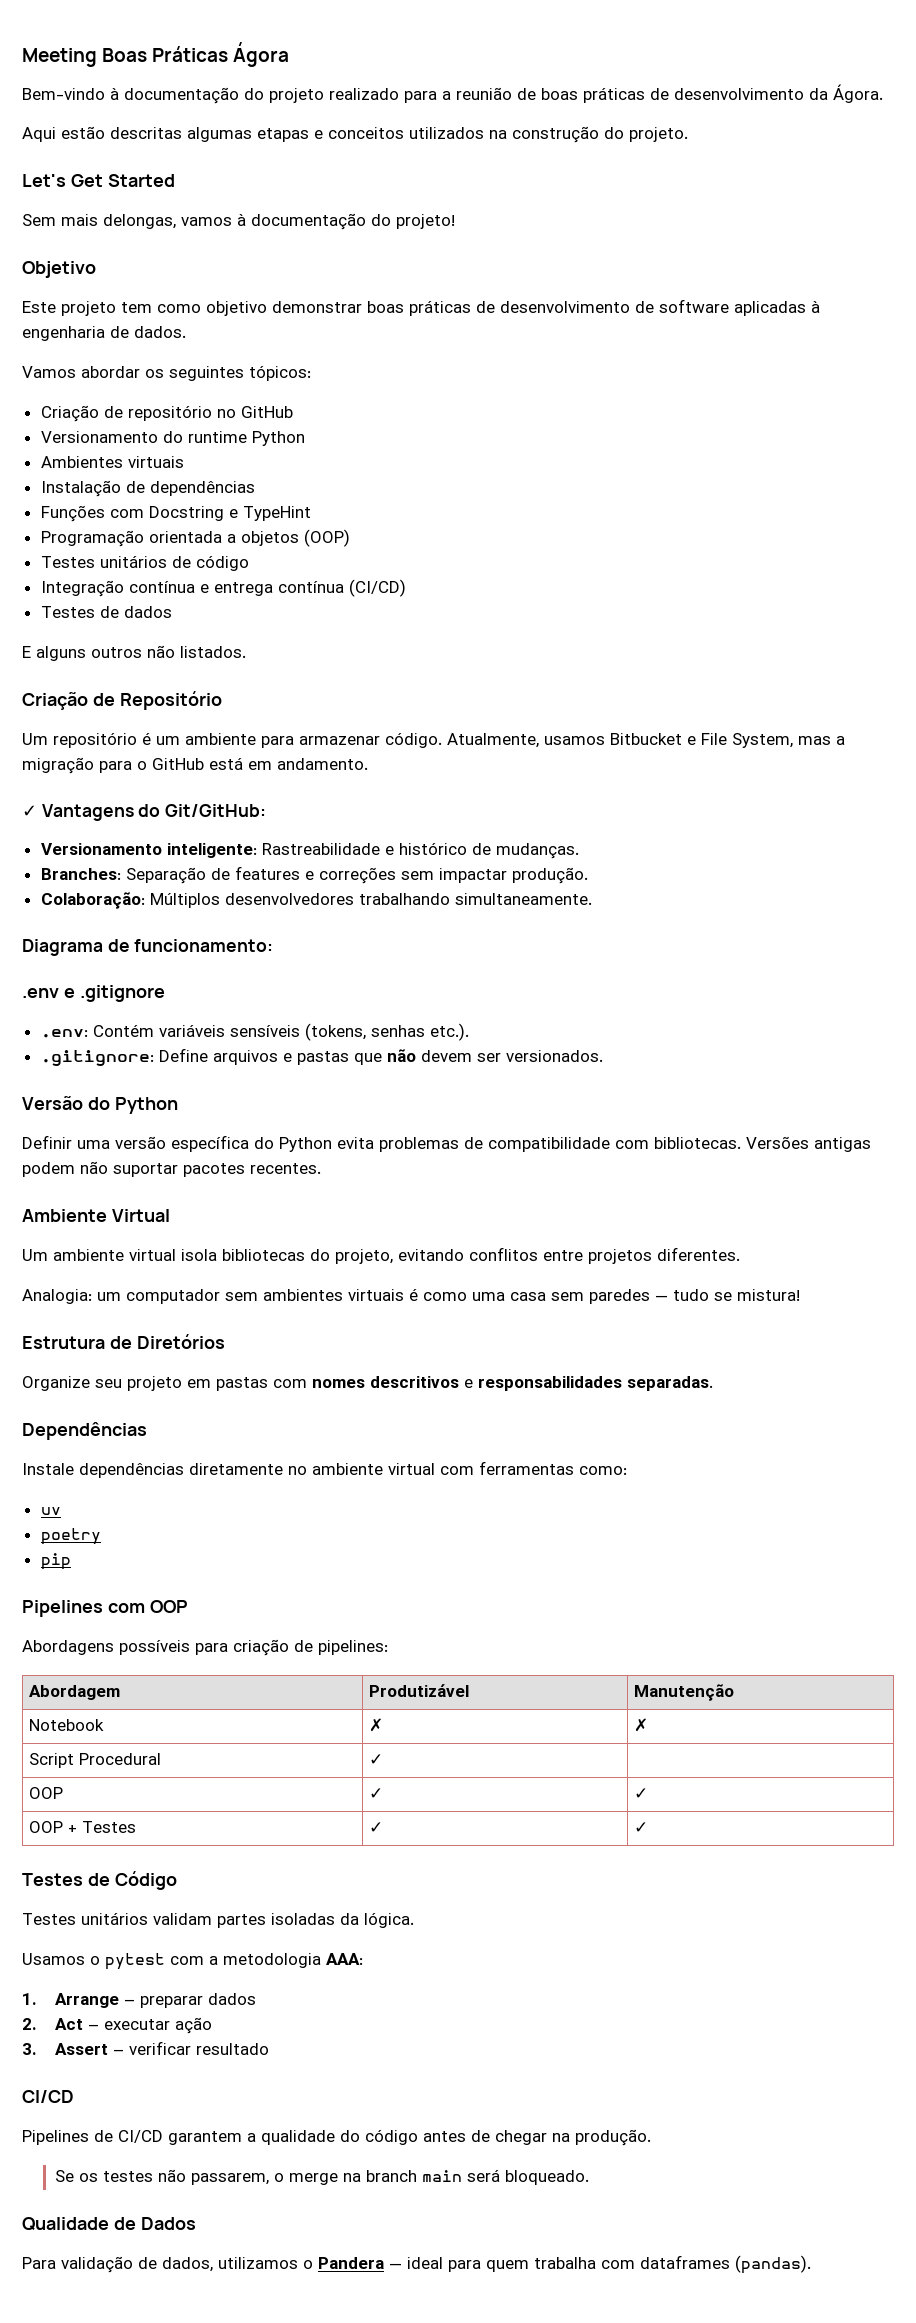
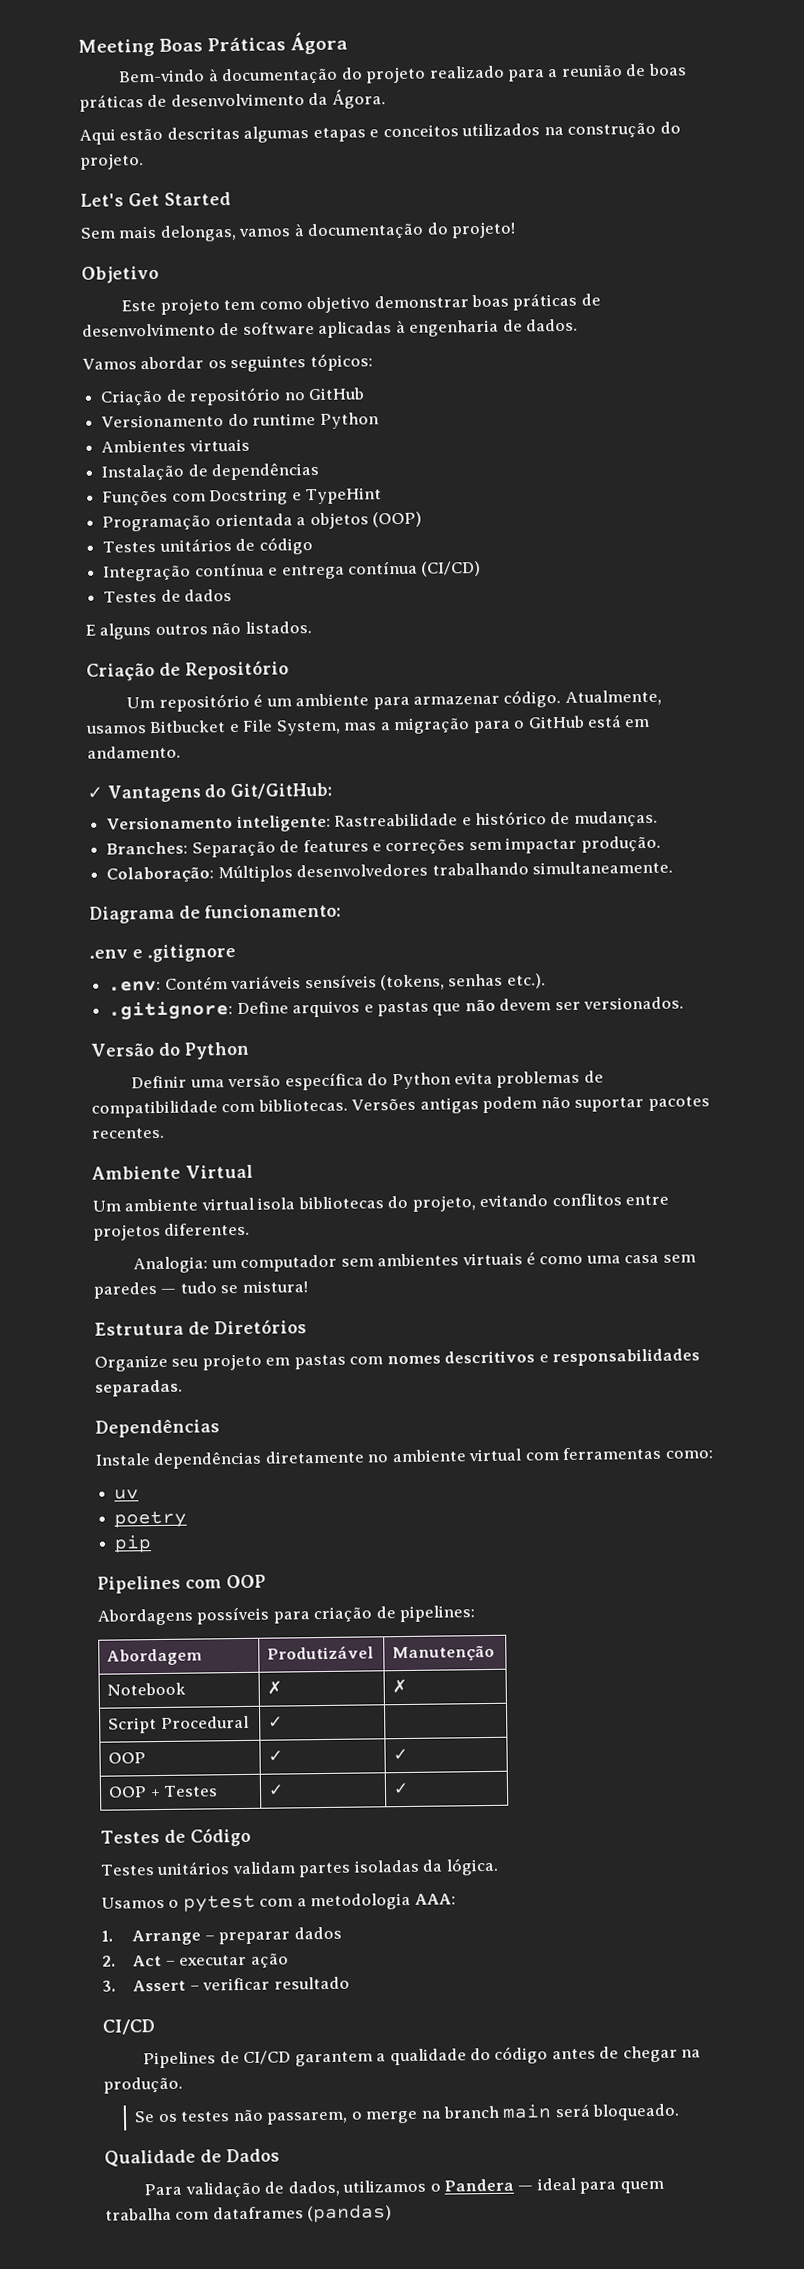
[735,2255,811,2274] (pandas). -> [307,2204,393,2223] (pandas)

